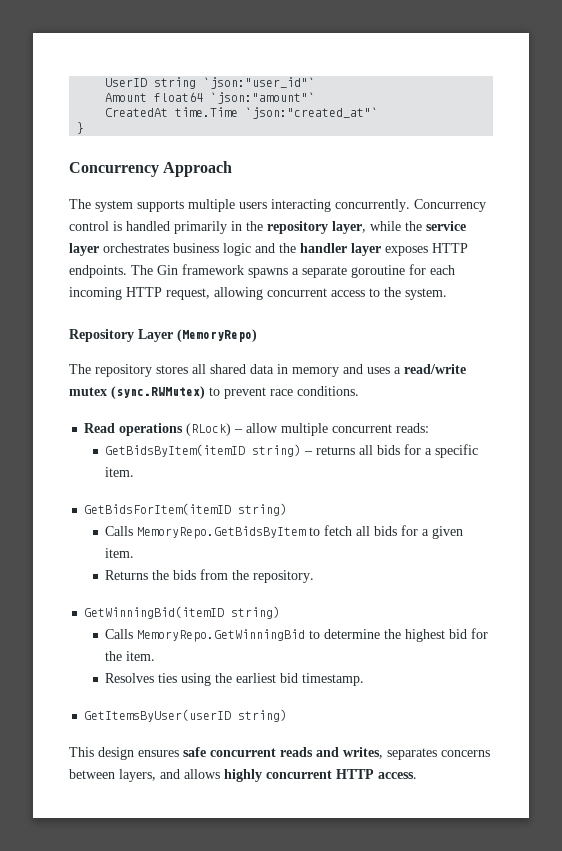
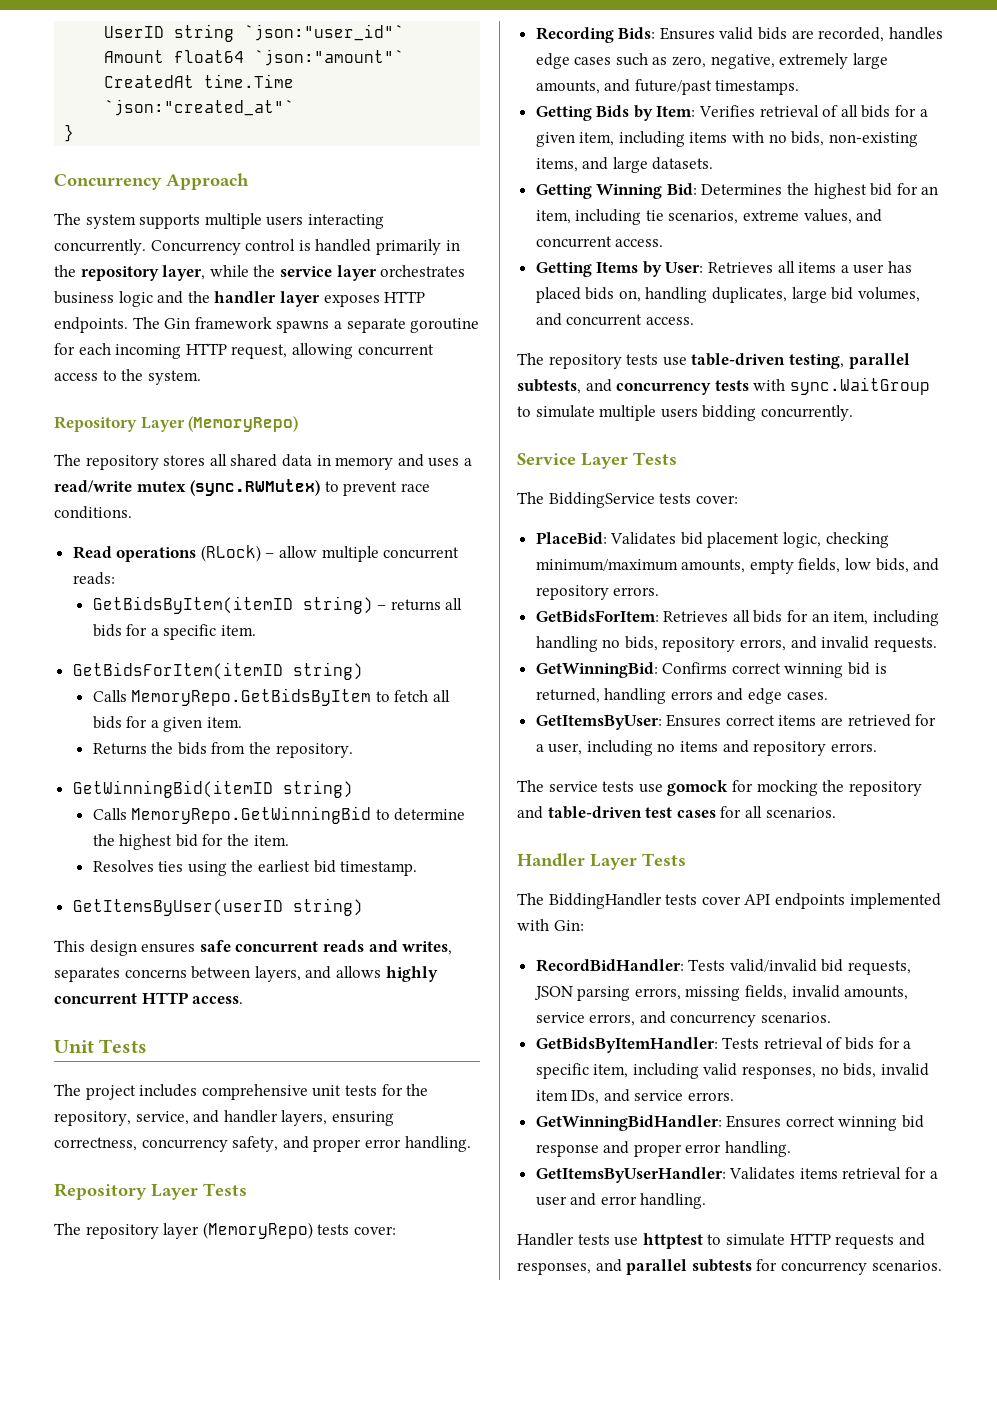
(417, 775) none -> [54,1039,148,1053] [54,1084,429,1100] [54,1110,394,1126] [54,1136,471,1152] [54,1183,247,1200] [54,1222,396,1239] [535,27,943,43] [535,53,888,69] [535,79,800,95] [535,105,928,121] [535,131,918,147] [535,157,714,173] [535,183,939,199] [535,209,883,225] [535,236,664,248] [535,261,913,277] [535,287,920,303] [535,313,694,326] [517,353,910,369] [517,377,930,395] [517,405,853,421] [517,452,677,469] [517,492,738,508] [535,532,889,548] [535,558,940,574] [535,585,660,600] [535,610,939,626] [535,636,937,652] [535,662,887,678] [535,688,828,704] [535,714,937,730] [535,740,877,756] [517,780,922,796] [517,806,836,819] [517,853,686,870] [517,893,941,909] [517,919,584,931] [535,959,912,975] [533,985,909,1001] [535,1011,832,1027] [535,1037,912,1053] [535,1063,929,1079] [535,1089,735,1104] [535,1115,925,1131] [535,1141,792,1157] [535,1167,938,1183] [535,1193,707,1209] [517,1233,925,1249] [517,1259,942,1275] // Unit Tests // The project includes comprehensive unit tests for the repository, service, and handler layers, ensuring correctness, concurrency safety, and proper error handling. // Repository Layer Tests // The repository layer (MemoryRepo) tests cover: // Recording Bids: Ensures valid bids are recorded, handles edge cases such as zero, negative, extremely large amounts, and future/past timestamps. // Getting Bids by Item: Verifies retrieval of all bids for a given item, including items with no bids, non-existing items, and large datasets. // Getting Winning Bid: Determines the highest bid for an item, including tie scenarios, extreme values, and concurrent access. // Getting Items by User: Retrieves all items a user has placed bids on, handling duplicates, large bid volumes, and concurrent access. // The repository tests use table-driven testing, parallel subtests, and concurrency tests with sync.WaitGroup to simulate multiple users bidding concurrently. // Service Layer Tests // The BiddingService tests cover: // PlaceBid: Validates bid placement logic, checking minimum/maximum amounts, empty fields, low bids, and repository errors. // GetBidsForItem: Retrieves all bids for an item, including handling no bids, repository errors, and invalid requests. // GetWinningBid: Confirms correct winning bid is returned, handling errors and edge cases. // GetItemsByUser: Ensures correct items are retrieved for a user, including no items and repository errors. // The service tests use gomock for mocking the repository and table-driven test cases for all scenarios. // Handler Layer Tests // The BiddingHandler tests cover API endpoints implemented with Gin: // RecordBidHandler: Tests valid/invalid bid requests, JSON parsing errors, missing fields, invalid amounts, service errors, and concurrency scenarios. // GetBidsByItemHandler: Tests retrieval of bids for a specific item, including valid responses, no bids, invalid item IDs, and service errors. // GetWinningBidHandler: Ensures correct winning bid response and proper error handling. // GetItemsByUserHandler: Validates items retrieval for a user and error handling. // Handler tests use httptest to simulate HTTP requests and responses, and parallel subtests for concurrency scenarios.

